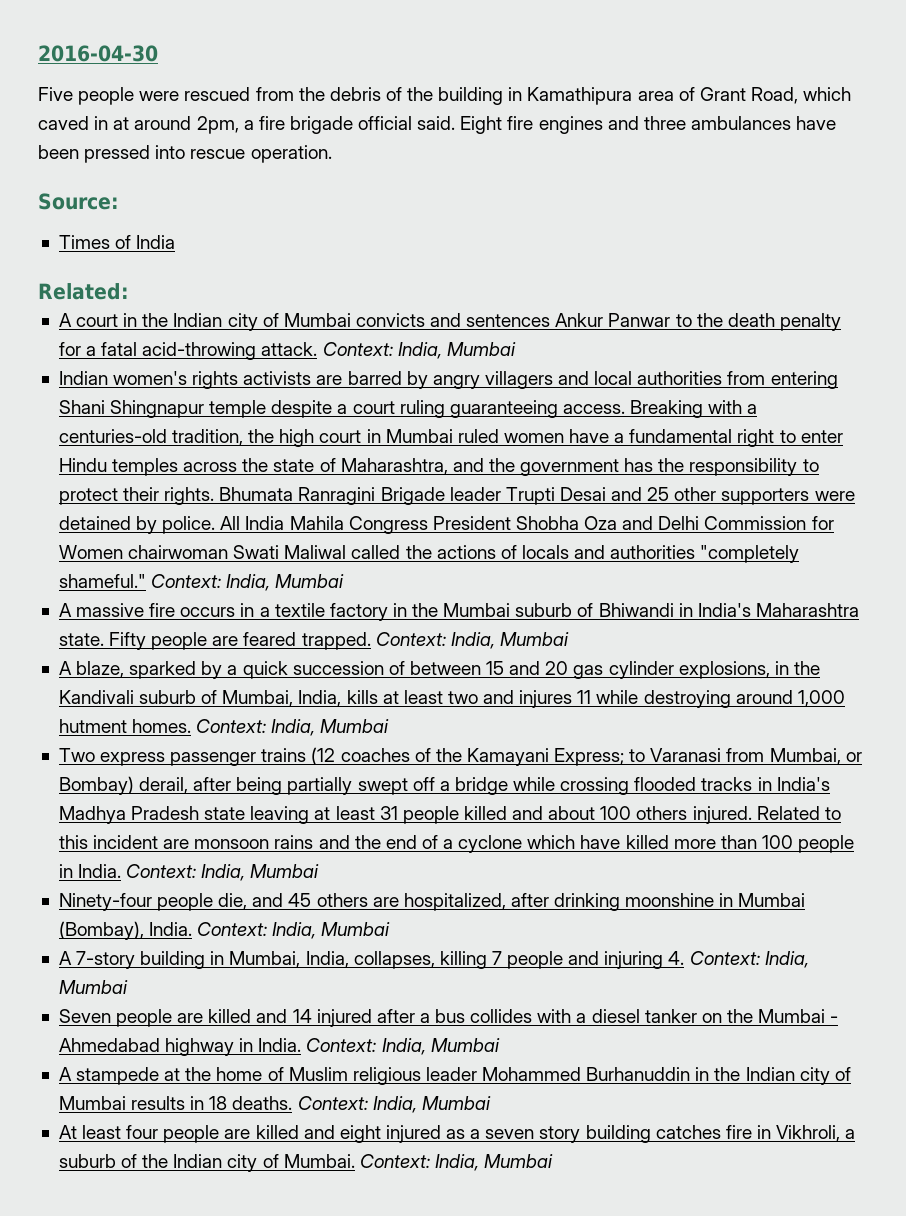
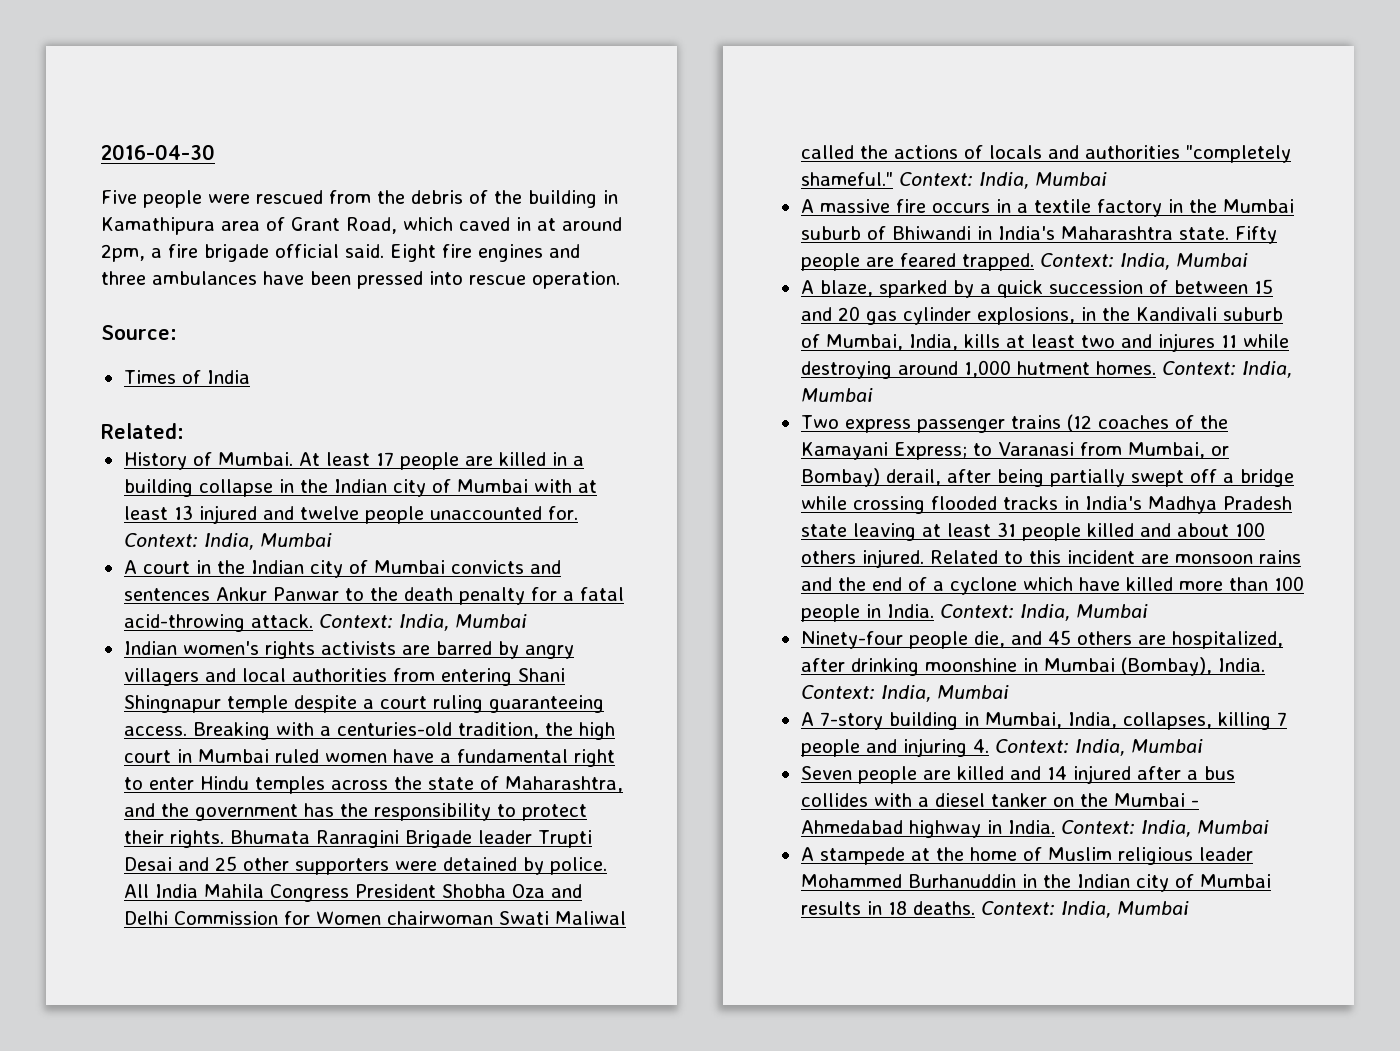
(129, 291) none -> [123,452,584,470] [123,479,597,497] [123,505,578,524] [123,533,332,550] // History of Mumbai. At least 17 people are killed in a building collapse in the Indian city of Mumbai with at least 13 injured and twelve people unaccounted for. Context: India, Mumbai
[58,1125,856,1143] [58,1154,554,1172] // At least four people are killed and eight injured as a seven story building catches fire in Vikhroli, a suburb of the Indian city of Mumbai. Context: India, Mumbai -> (1189, 908) none

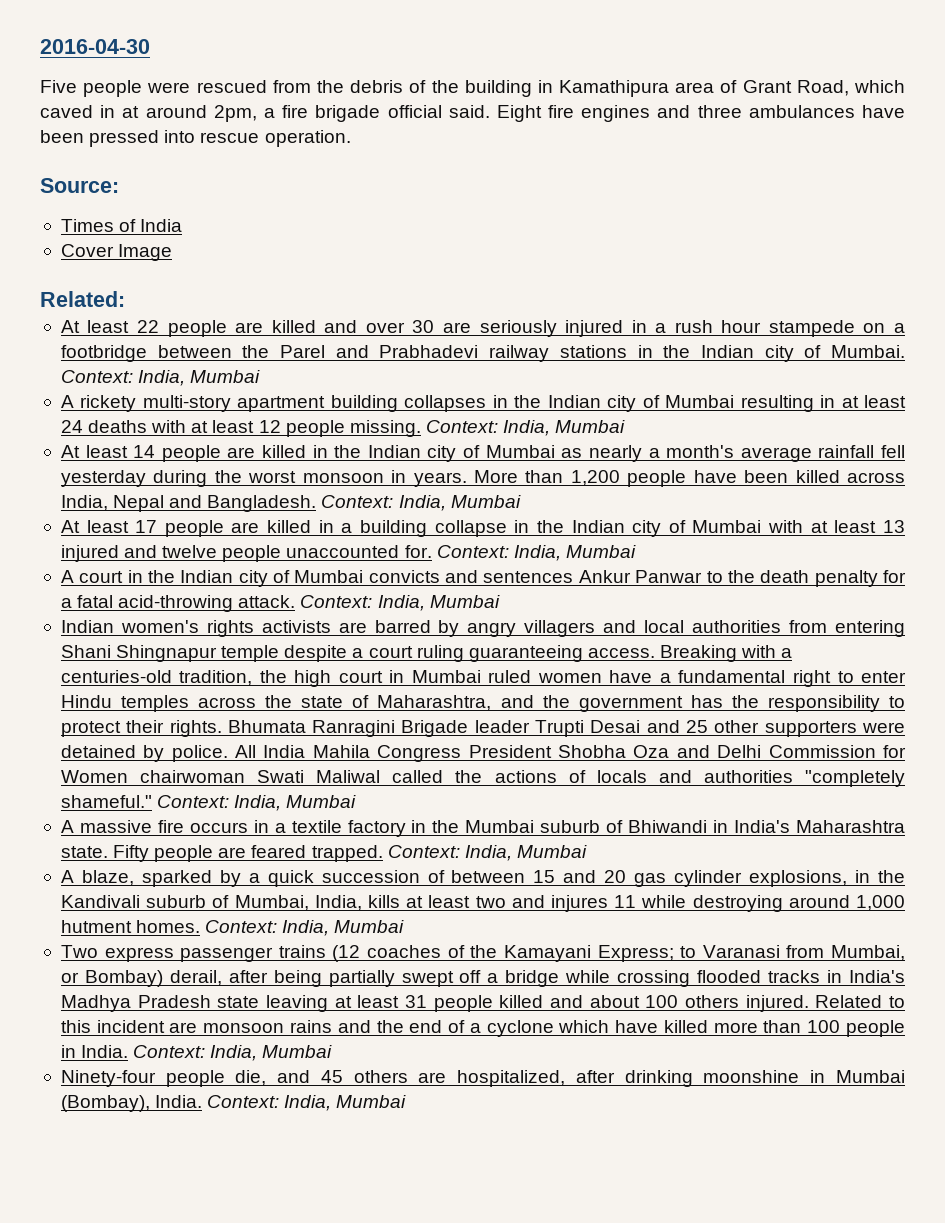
(250, 377) none -> [60,244,173,261] // Cover Image
[123,452,293,470] History of Mumbai. -> [60,320,906,337] [60,345,906,362] [60,370,261,386] [60,395,907,412] [60,420,626,437] [60,445,906,462] [60,470,906,487] [60,495,521,512] At least 22 people are killed and over 30 are seriously injured in a rush hour stampede on a footbridge between the Parel and Prabhadevi railway stations in the Indian city of Mumbai. Context: India, Mumbai // A rickety multi-story apartment building collapses in the Indian city of Mumbai resulting in at least 24 deaths with at least 12 people missing. Context: India, Mumbai // At least 14 people are killed in the Indian city of Mumbai as nearly a month's average rainfall fell yesterday during the worst monsoon in years. More than 1,200 people have been killed across India, Nepal and Bangladesh. Context: India, Mumbai //
[800,712,1287,730] [800,738,1203,757] [800,765,1235,784] [800,793,1199,807] [800,820,1269,838] [800,847,1253,865] [800,874,1271,892] [800,901,1189,918] // A 7-story building in Mumbai, India, collapses, killing 7 people and injuring 4. Context: India, Mumbai // Seven people are killed and 14 injured after a bus collides with a diesel tanker on the Mumbai - Ahmedabad highway in India. Context: India, Mumbai // A stampede at the home of Muslim religious leader Mohammed Burhanuddin in the Indian city of Mumbai results in 18 deaths. Context: India, Mumbai -> (407, 1101) none

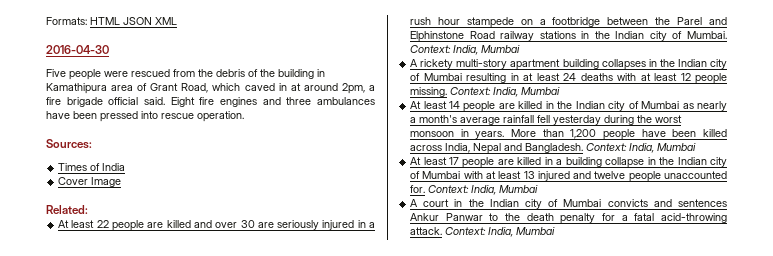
(40, 46) none -> [46,17,177,25] Formats: HTML JSON XML //
[40,178,119,193] Source: -> [46,139,92,149] Sources:
[379,345,479,358] Prabhadevi -> [410,31,495,42] Elphinstone Road
[60,620,905,637] [60,645,793,662] [60,670,907,687] [60,695,906,712] [60,720,905,737] [60,745,906,762] [60,770,906,787] [60,795,357,811] [60,820,906,837] [60,845,587,862] [60,870,906,887] [60,895,906,912] [60,920,405,936] [60,945,906,962] [60,970,906,987] [60,995,905,1012] [60,1020,905,1037] [60,1045,333,1061] [60,1070,905,1087] [60,1095,407,1112] // Indian women's rights activists are barred by angry villagers and local authorities from entering Shani Shingnapur temple despite a court ruling guaranteeing access. Breaking with a centuries-old tradition, the high court in Mumbai ruled women have a fundamental right to enter Hindu temples across the state of Maharashtra, and the government has the responsibility to protect their rights. Bhumata Ranragini Brigade leader Trupti Desai and 25 other supporters were detained by police. All India Mahila Congress President Shobha Oza and Delhi Commission for Women chairwoman Swati Maliwal called the actions of locals and authorities "completely shameful." Context: India, Mumbai // A massive fire occurs in a textile factory in the Mumbai suburb of Bhiwandi in India's Maharashtra state. Fifty people are feared trapped. Context: India, Mumbai // A blaze, sparked by a quick succession of between 15 and 20 gas cylinder explosions, in the Kandivali suburb of Mumbai, India, kills at least two and injures 11 while destroying around 1,000 hutment homes. Context: India, Mumbai // Two express passenger trains (12 coaches of the Kamayani Express; to Varanasi from Mumbai, or Bombay) derail, after being partially swept off a bridge while crossing flooded tracks in India's Madhya Pradesh state leaving at least 31 people killed and about 100 others injured. Related to this incident are monsoon rains and the end of a cyclone which have killed more than 100 people in India. Context: India, Mumbai // Ninety-four people die, and 45 others are hospitalized, after drinking moonshine in Mumbai (Bombay), India. Context: India, Mumbai -> (556, 231) none

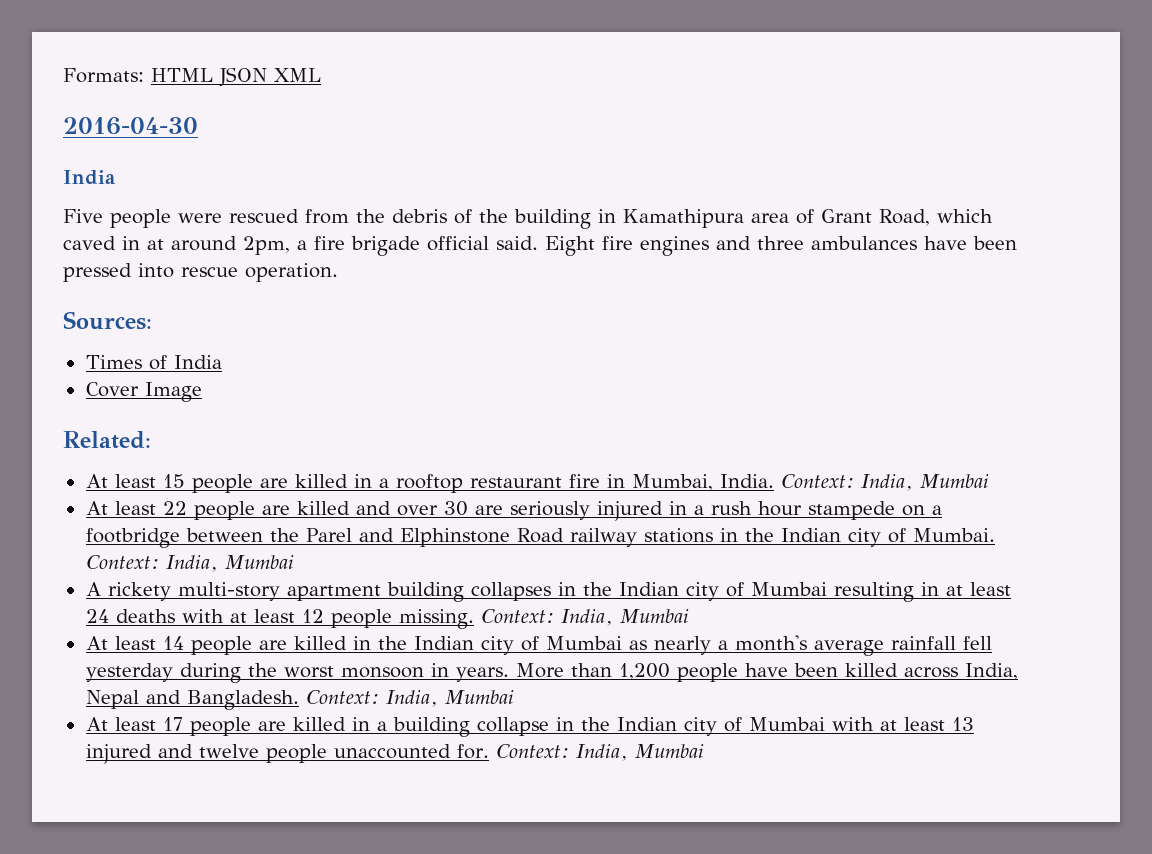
(109, 49) none -> [63,170,116,185] // India
(88, 209) none -> [85,474,989,493] // At least 15 people are killed in a rooftop restaurant fire in Mumbai, India. Context: India, Mumbai
[410,199,727,209] [410,213,727,224] [410,227,556,237] // A court in the Indian city of Mumbai convicts and sentences Ankur Panwar to the death penalty for a fatal acid-throwing attack. Context: India, Mumbai -> (704, 751) none

